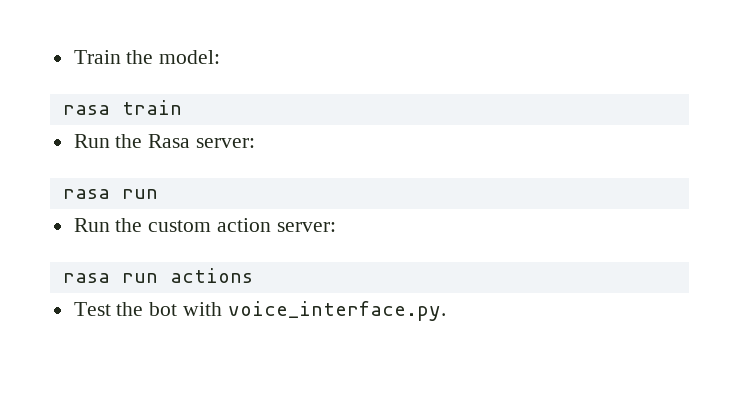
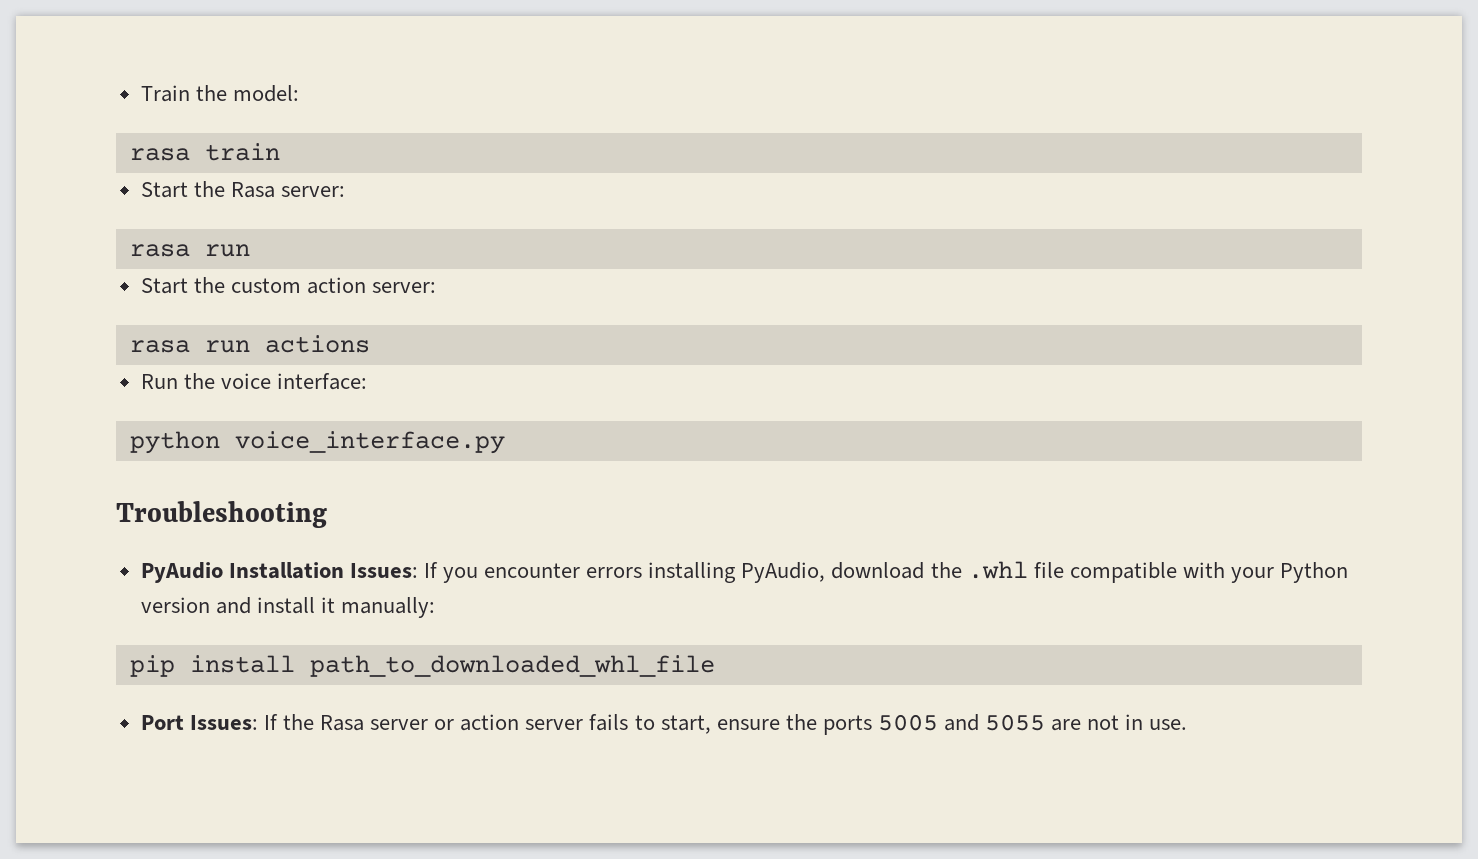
[73,134,110,148] Run -> [140,182,188,198] Start
[73,218,110,232] Run -> [140,278,188,294] Start
[73,301,446,321] Test the bot with voice_interface.py. -> [140,373,367,390] [129,431,505,454] [116,501,327,528] [140,561,1348,583] [140,597,436,618] [129,655,715,677] [140,714,1188,735] Run the voice interface: // python voice_interface.py // Troubleshooting // PyAudio Installation Issues: If you encounter errors installing PyAudio, download the .whl file compatible with your Python version and install it manually: // pip install path_to_downloaded_whl_file // Port Issues: If the Rasa server or action server fails to start, ensure the ports 5005 and 5055 are not in use.

